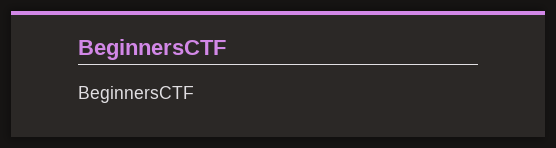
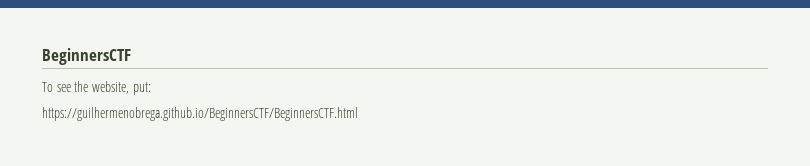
[78,86,194,103] BeginnersCTF -> [42,81,151,95] [42,107,358,121] To see the website, put: // https://guilhermenobrega.github.io/BeginnersCTF/BeginnersCTF.html

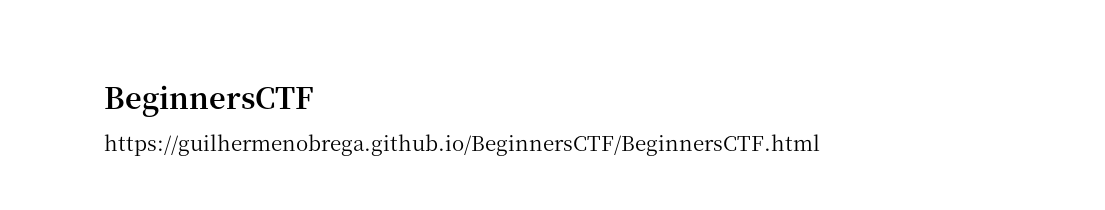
[42,81,151,95] // To see the website, put: -> (314, 101) none

